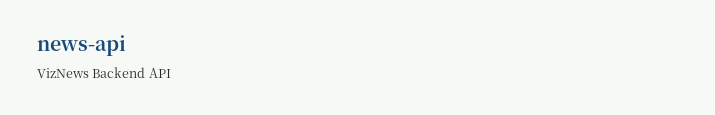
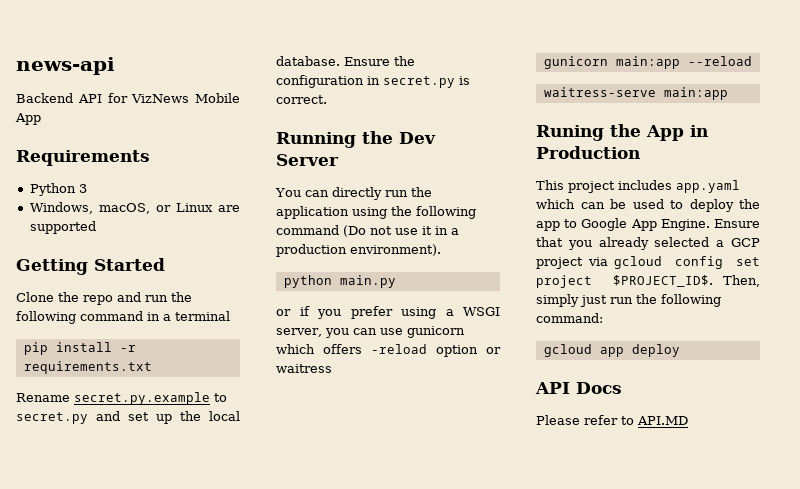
[37,68,89,78] VizNews -> (115, 66) none
(171, 73) none -> [107,93,240,103] [15,113,41,125] [16,150,150,166] [29,183,87,196] [29,202,240,214] [29,221,96,234] [16,258,165,275] [16,292,192,305] [16,311,230,324] [23,342,136,355] [23,361,152,374] [16,392,227,405] [16,411,240,424] [276,56,415,66] [276,75,470,88] [276,95,327,104] [276,131,436,148] [276,154,339,166] [275,187,432,200] [276,206,476,219] [276,225,459,237] [276,244,441,257] [283,275,396,288] [276,306,500,319] [276,326,465,338] [276,344,501,357] [276,364,332,373] [543,56,752,69] [543,87,728,100] [536,124,708,141] [536,146,640,159] [536,180,740,193] [536,199,760,212] [536,218,760,231] [536,237,760,250] [536,256,760,269] [536,275,760,288] [536,294,721,307] [536,313,603,323] [543,344,680,357] [535,382,622,394] [536,415,688,425] for VizNews Mobile App // Requirements // Python 3 // Windows, macOS, or Linux are supported // Getting Started // Clone the repo and run the following command in a terminal // pip install -r requirements.txt // Rename secret.py.example to secret.py and set up the local database. Ensure the configuration in secret.py is correct. // Running the Dev Server // You can directly run the application using the following command (Do not use it in a production environment). // python main.py // or if you prefer using a WSGI server, you can use gunicorn which offers -reload option or waitress // gunicorn main:app --reload // waitress-serve main:app // Runing the App in Production // This project includes app.yaml which can be used to deploy the app to Google App Engine. Ensure that you already selected a GCP project via gcloud config set project $PROJECT_ID$. Then, simply just run the following command: // gcloud app deploy // API Docs // Please refer to API.MD

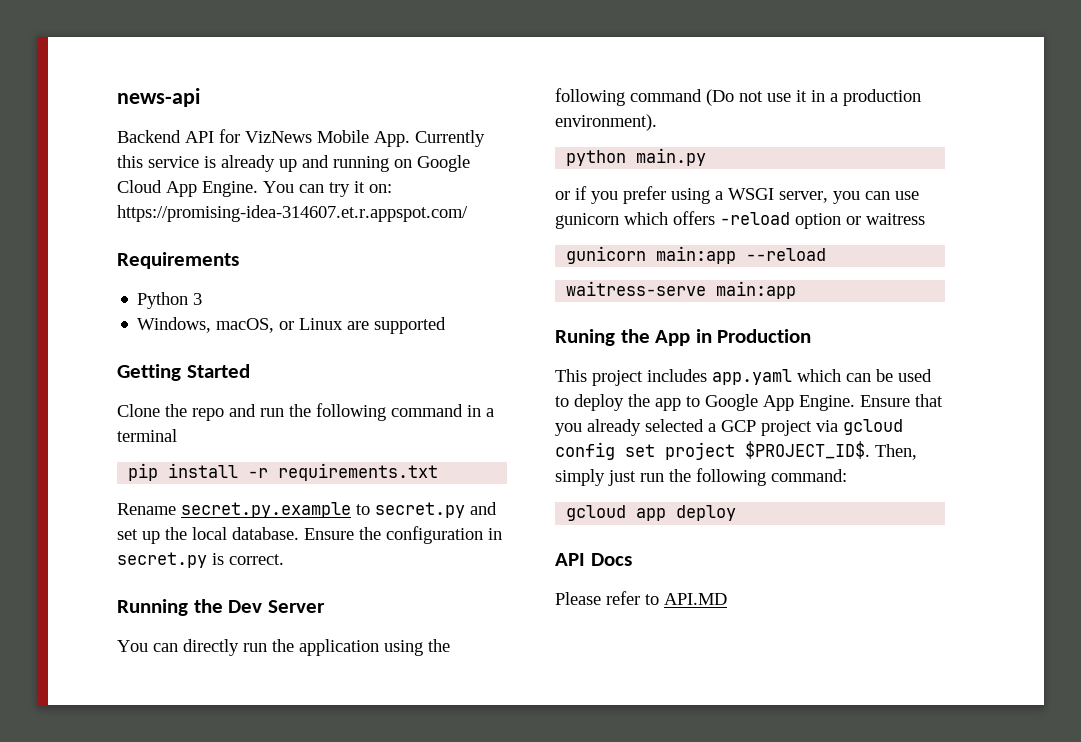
[15,113,41,125] App -> [374,130,485,147] [117,155,470,172] [117,180,392,197] [117,205,468,222] App. Currently this service is already up and running on Google Cloud App Engine. You can try it on: https://promising-idea-314607.et.r.appspot.com/

